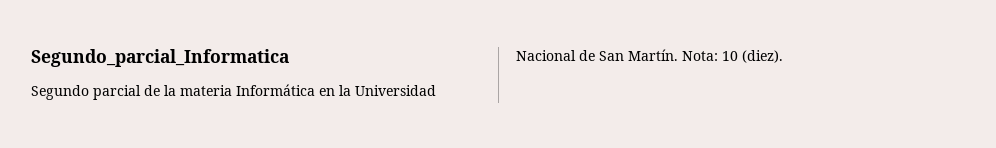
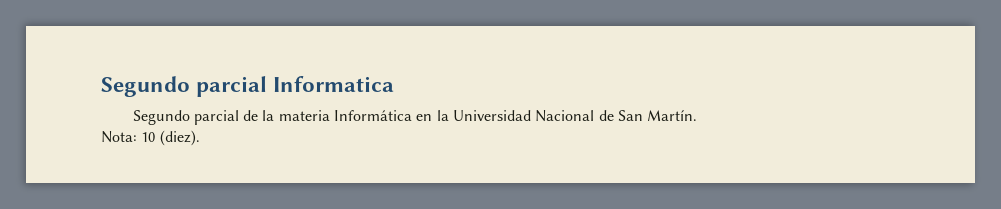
[31,49,289,67] Segundo_parcial_Informatica -> [101,76,395,97] Segundo parcial Informatica
(678, 55) none -> (698, 115) //

